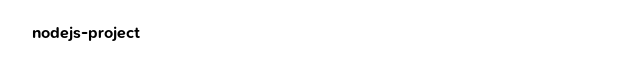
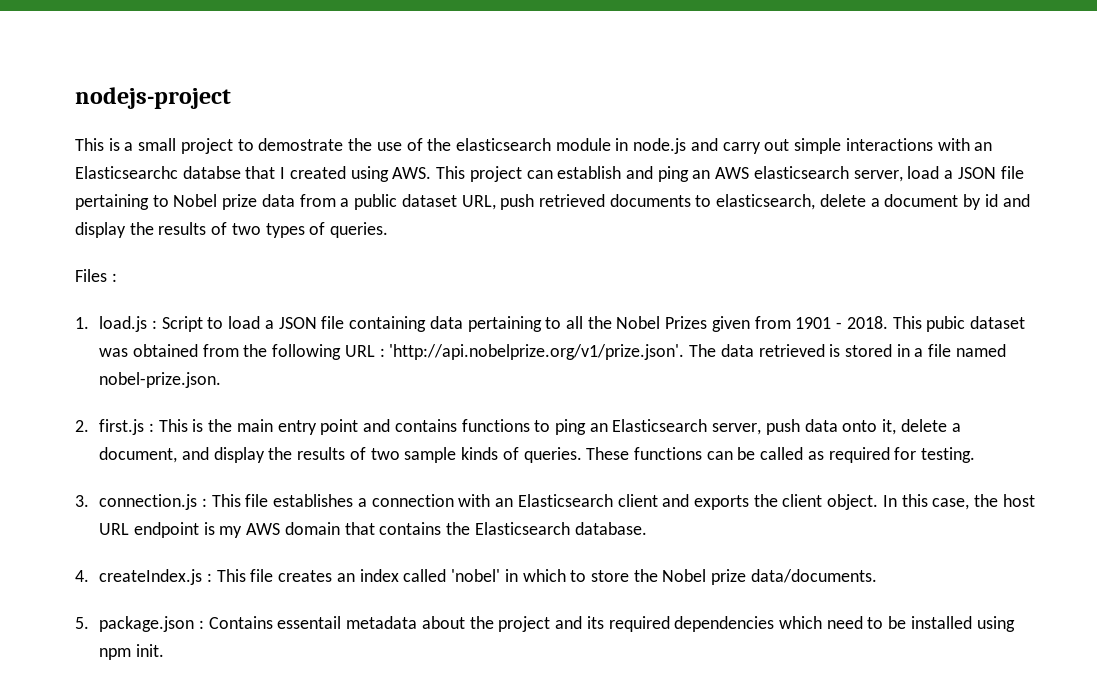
(140, 34) none -> [75,138,993,154] [75,166,1024,182] [75,194,1030,210] [75,222,389,238] [75,269,117,282] [75,316,1025,332] [99,344,1006,360] [99,372,222,388] [75,419,961,435] [99,447,976,463] [75,494,1035,510] [99,522,647,538] [75,569,877,585] [75,616,1015,632] [99,644,165,660] // This is a small project to demostrate the use of the elasticsearch module in node.js and carry out simple interactions with an Elasticsearchc databse that I created using AWS. This project can establish and ping an AWS elasticsearch server, load a JSON file pertaining to Nobel prize data from a public dataset URL, push retrieved documents to elasticsearch, delete a document by id and display the results of two types of queries. // Files : // 1. load.js : Script to load a JSON file containing data pertaining to all the Nobel Prizes given from 1901 - 2018. This pubic dataset was obtained from the following URL : 'http://api.nobelprize.org/v1/prize.json'. The data retrieved is stored in a file named nobel-prize.json. // 2. first.js : This is the main entry point and contains functions to ping an Elasticsearch server, push data onto it, delete a document, and display the results of two sample kinds of queries. These functions can be called as required for testing. // 3. connection.js : This file establishes a connection with an Elasticsearch client and exports the client object. In this case, the host URL endpoint is my AWS domain that contains the Elasticsearch database. // 4. createIndex.js : This file creates an index called 'nobel' in which to store the Nobel prize data/documents. // 5. package.json : Contains essentail metadata about the project and its required dependencies which need to be installed using npm init.

